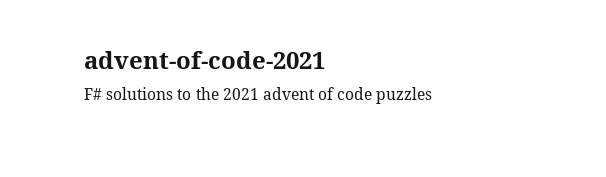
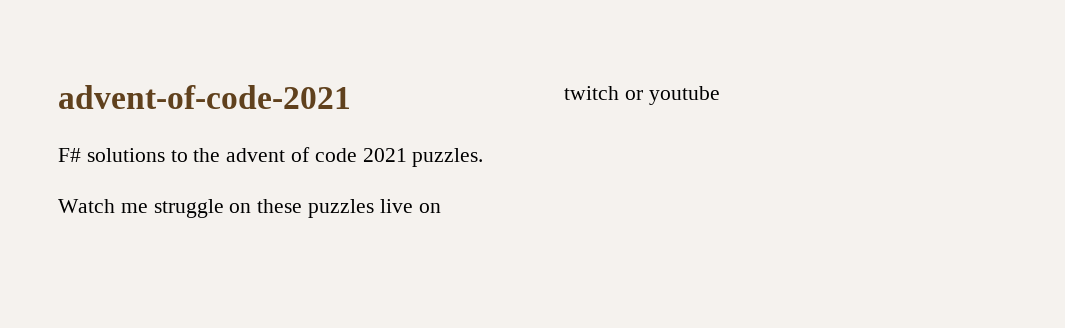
[222,88,259,100] 2021 -> (221, 155) none
[376,87,433,104] puzzles -> [362,148,484,167] [58,199,441,218] [564,86,720,105] 2021 puzzles. // Watch me struggle on these puzzles live on twitch or youtube

